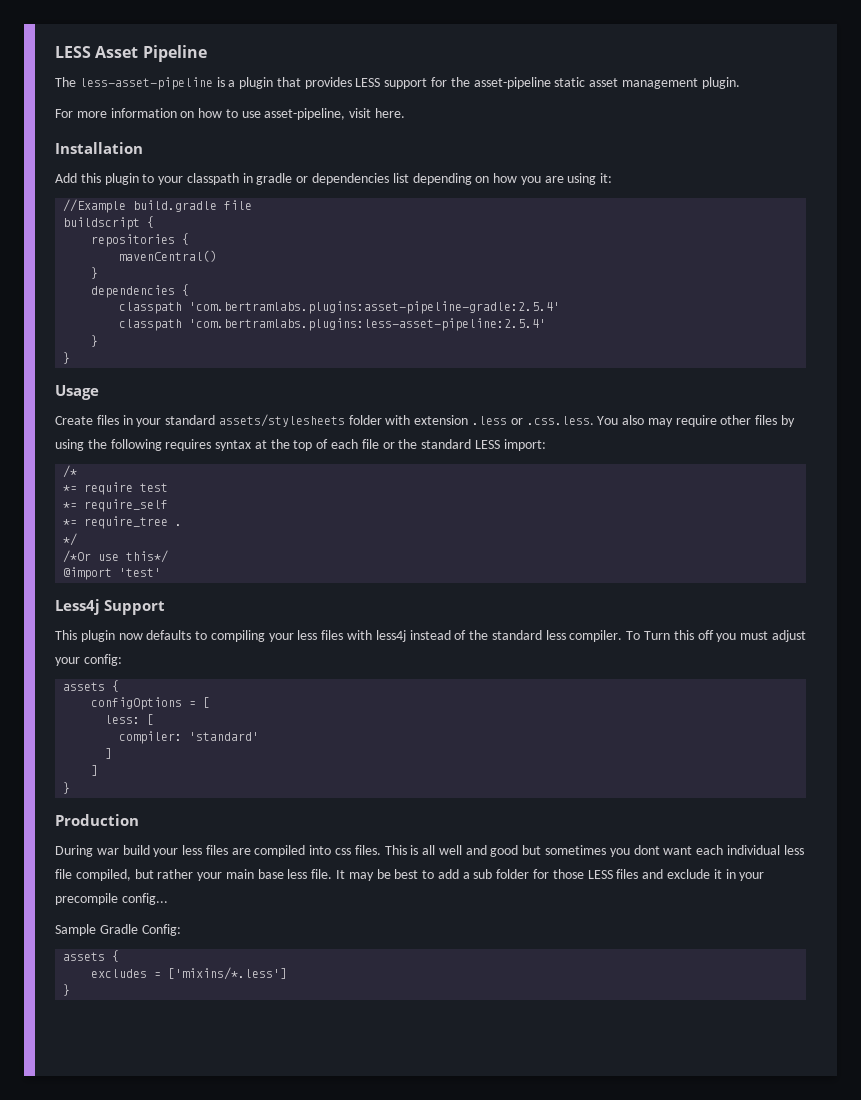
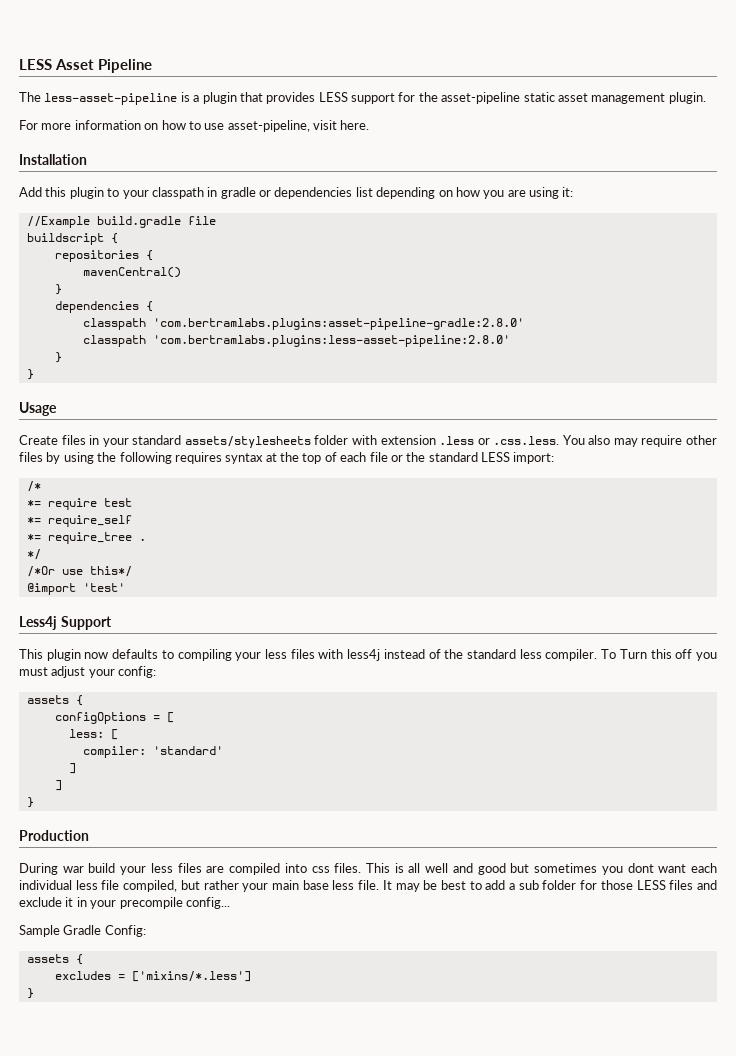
[189,301,561,314] [119,318,547,331] 'com.bertramlabs.plugins:asset-pipeline-gradle:2.5.4' // classpath 'com.bertramlabs.plugins:less-asset-pipeline:2.5.4' -> [152,318,524,330] [82,335,510,347] 'com.bertramlabs.plugins:asset-pipeline-gradle:2.8.0' // classpath 'com.bertramlabs.plugins:less-asset-pipeline:2.8.0'

